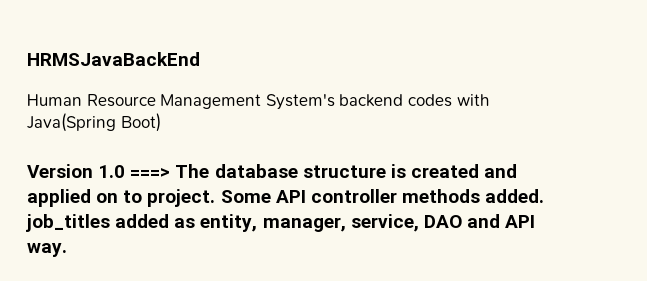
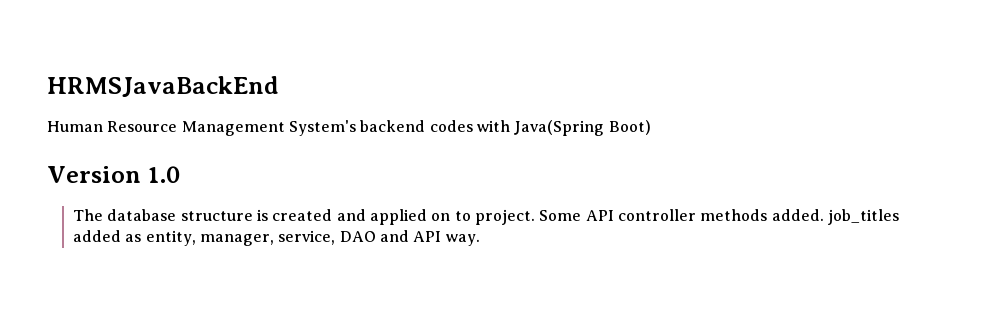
[130,168,171,178] ===> -> (180, 174) //

